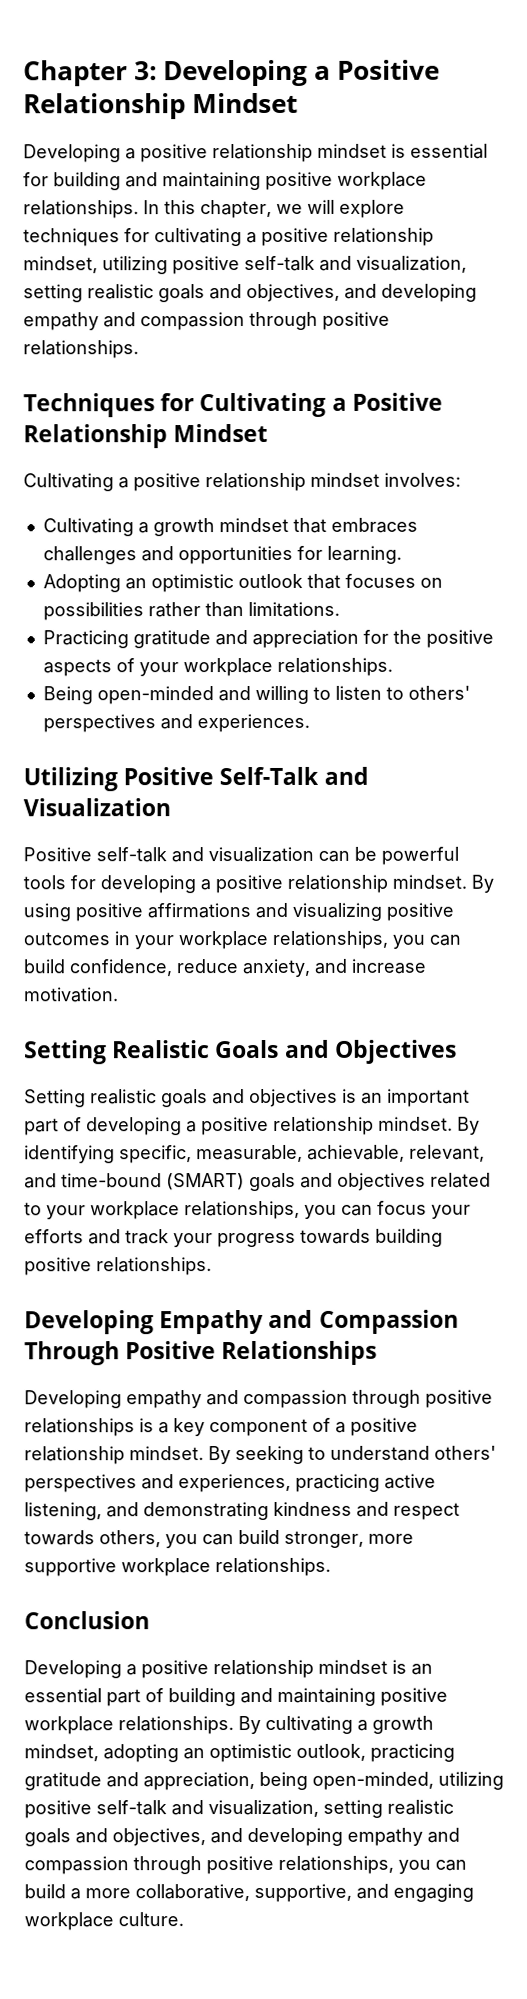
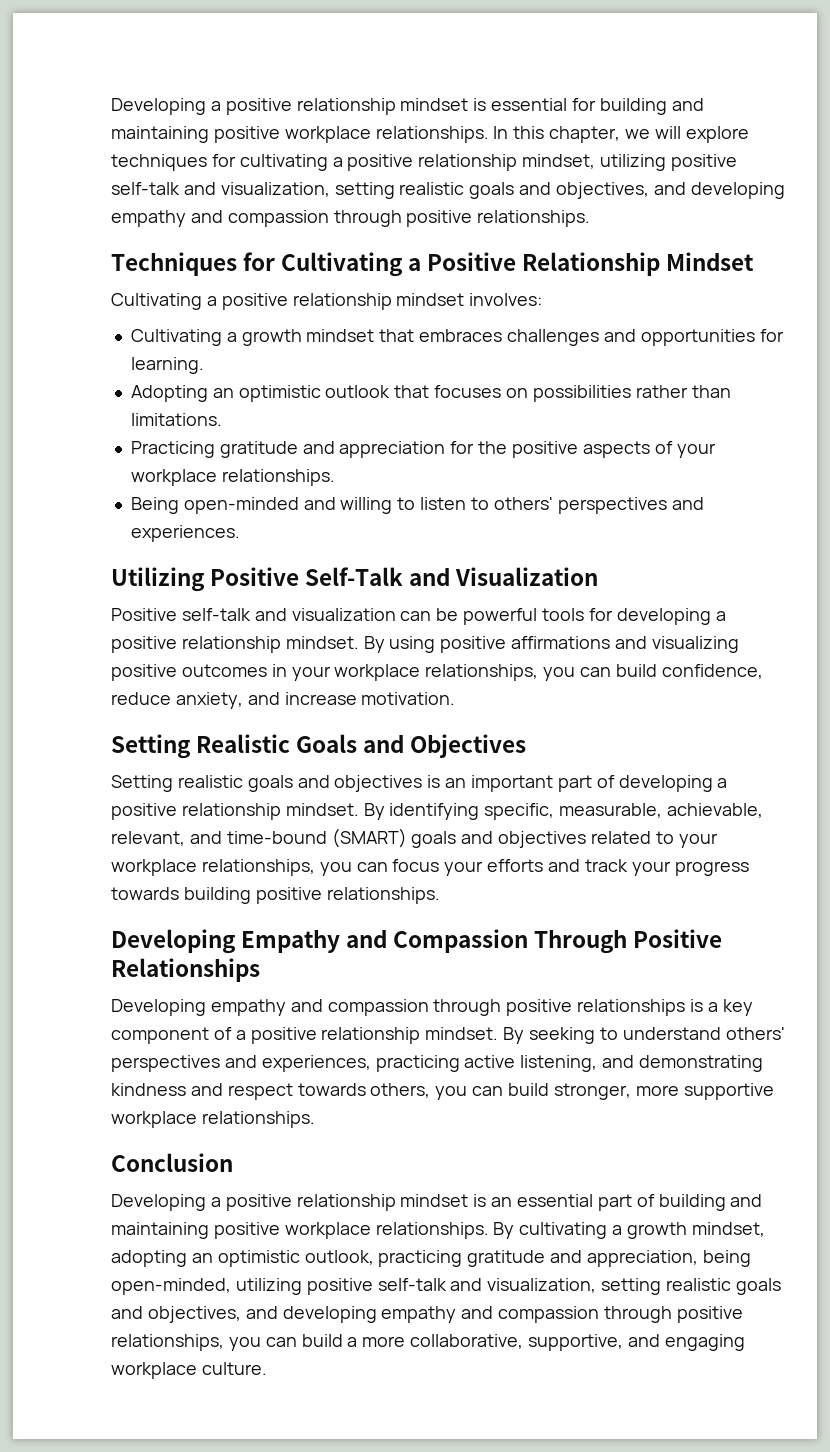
[23,59,441,87] [23,92,299,120] Chapter 3: Developing a Positive Relationship Mindset // -> (111, 106) none

